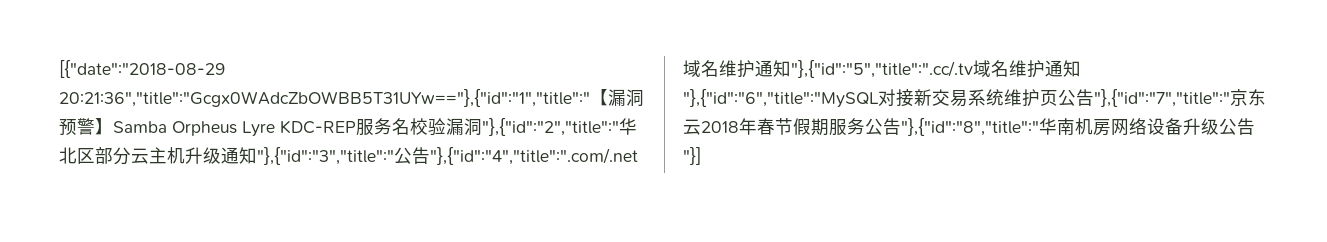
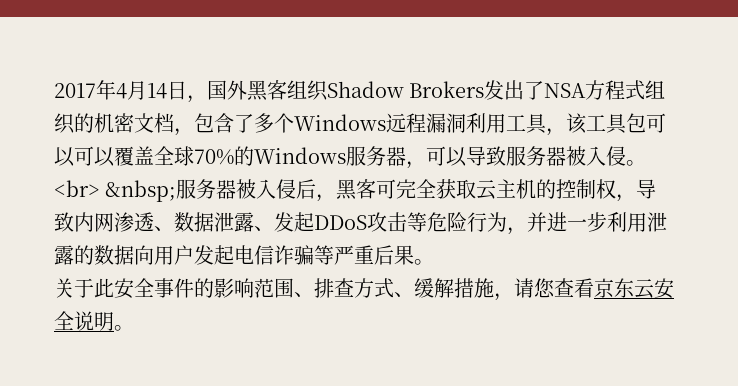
[59,60,225,78] [59,89,644,107] [59,118,637,137] [59,147,638,165] [683,60,1081,78] [683,89,1266,108] [683,118,1255,136] [683,147,701,165] [{"date":"2018-08-29 20:21:36","title":"Gcgx0WAdcZbOWBB5T31UYw=="},{"id":"1","title":"【漏洞预警】Samba Orpheus Lyre KDC-REP服务名校验漏洞"},{"id":"2","title":"华北区部分云主机升级通知"},{"id":"3","title":"公告"},{"id":"4","title":".com/.net域名维护通知"},{"id":"5","title":".cc/.tv域名维护通知"},{"id":"6","title":"MySQL对接新交易系统维护页公告"},{"id":"7","title":"京东云2018年春节假期服务公告"},{"id":"8","title":"华南机房网络设备升级公告"}] -> [54,80,666,103] [54,113,666,136] [54,146,646,169] [54,179,657,202] [54,212,667,235] [54,245,434,265] [54,278,674,301] [54,311,134,331] 2017年4月14日，国外黑客组织Shadow Brokers发出了NSA方程式组织的机密文档，包含了多个Windows远程漏洞利用工具，该工具包可以可以覆盖全球70%的Windows服务器，可以导致服务器被入侵。<br> &nbsp;服务器被入侵后，黑客可完全获取云主机的控制权，导致内网渗透、数据泄露、发起DDoS攻击等危险行为，并进一步利用泄露的数据向用户发起电信诈骗等严重后果。 // 关于此安全事件的影响范围、排查方式、缓解措施，请您查看京东云安全说明。

